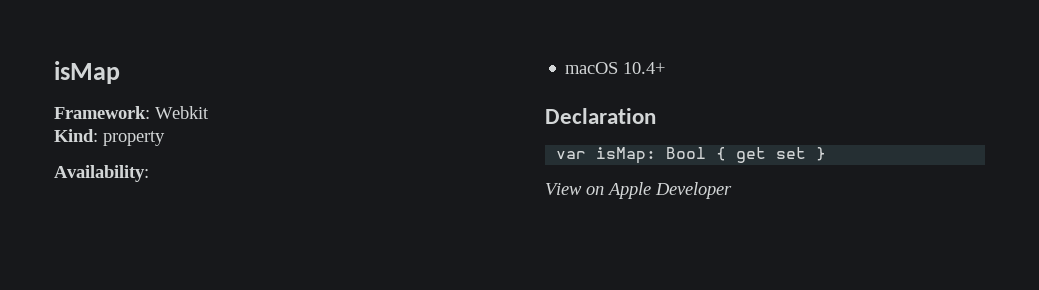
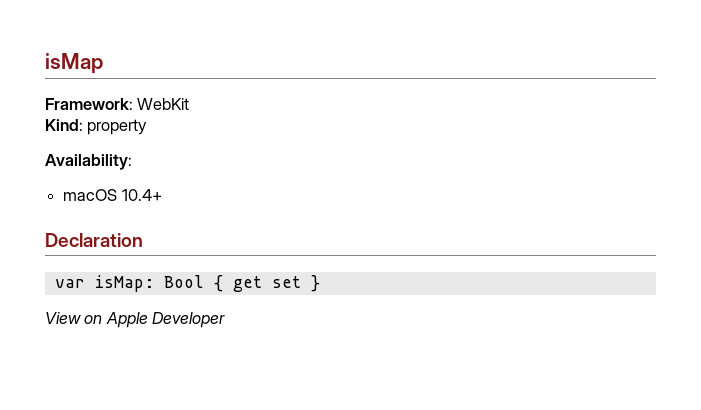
[155,106,209,119] Webkit -> [137,98,190,110] WebKit

